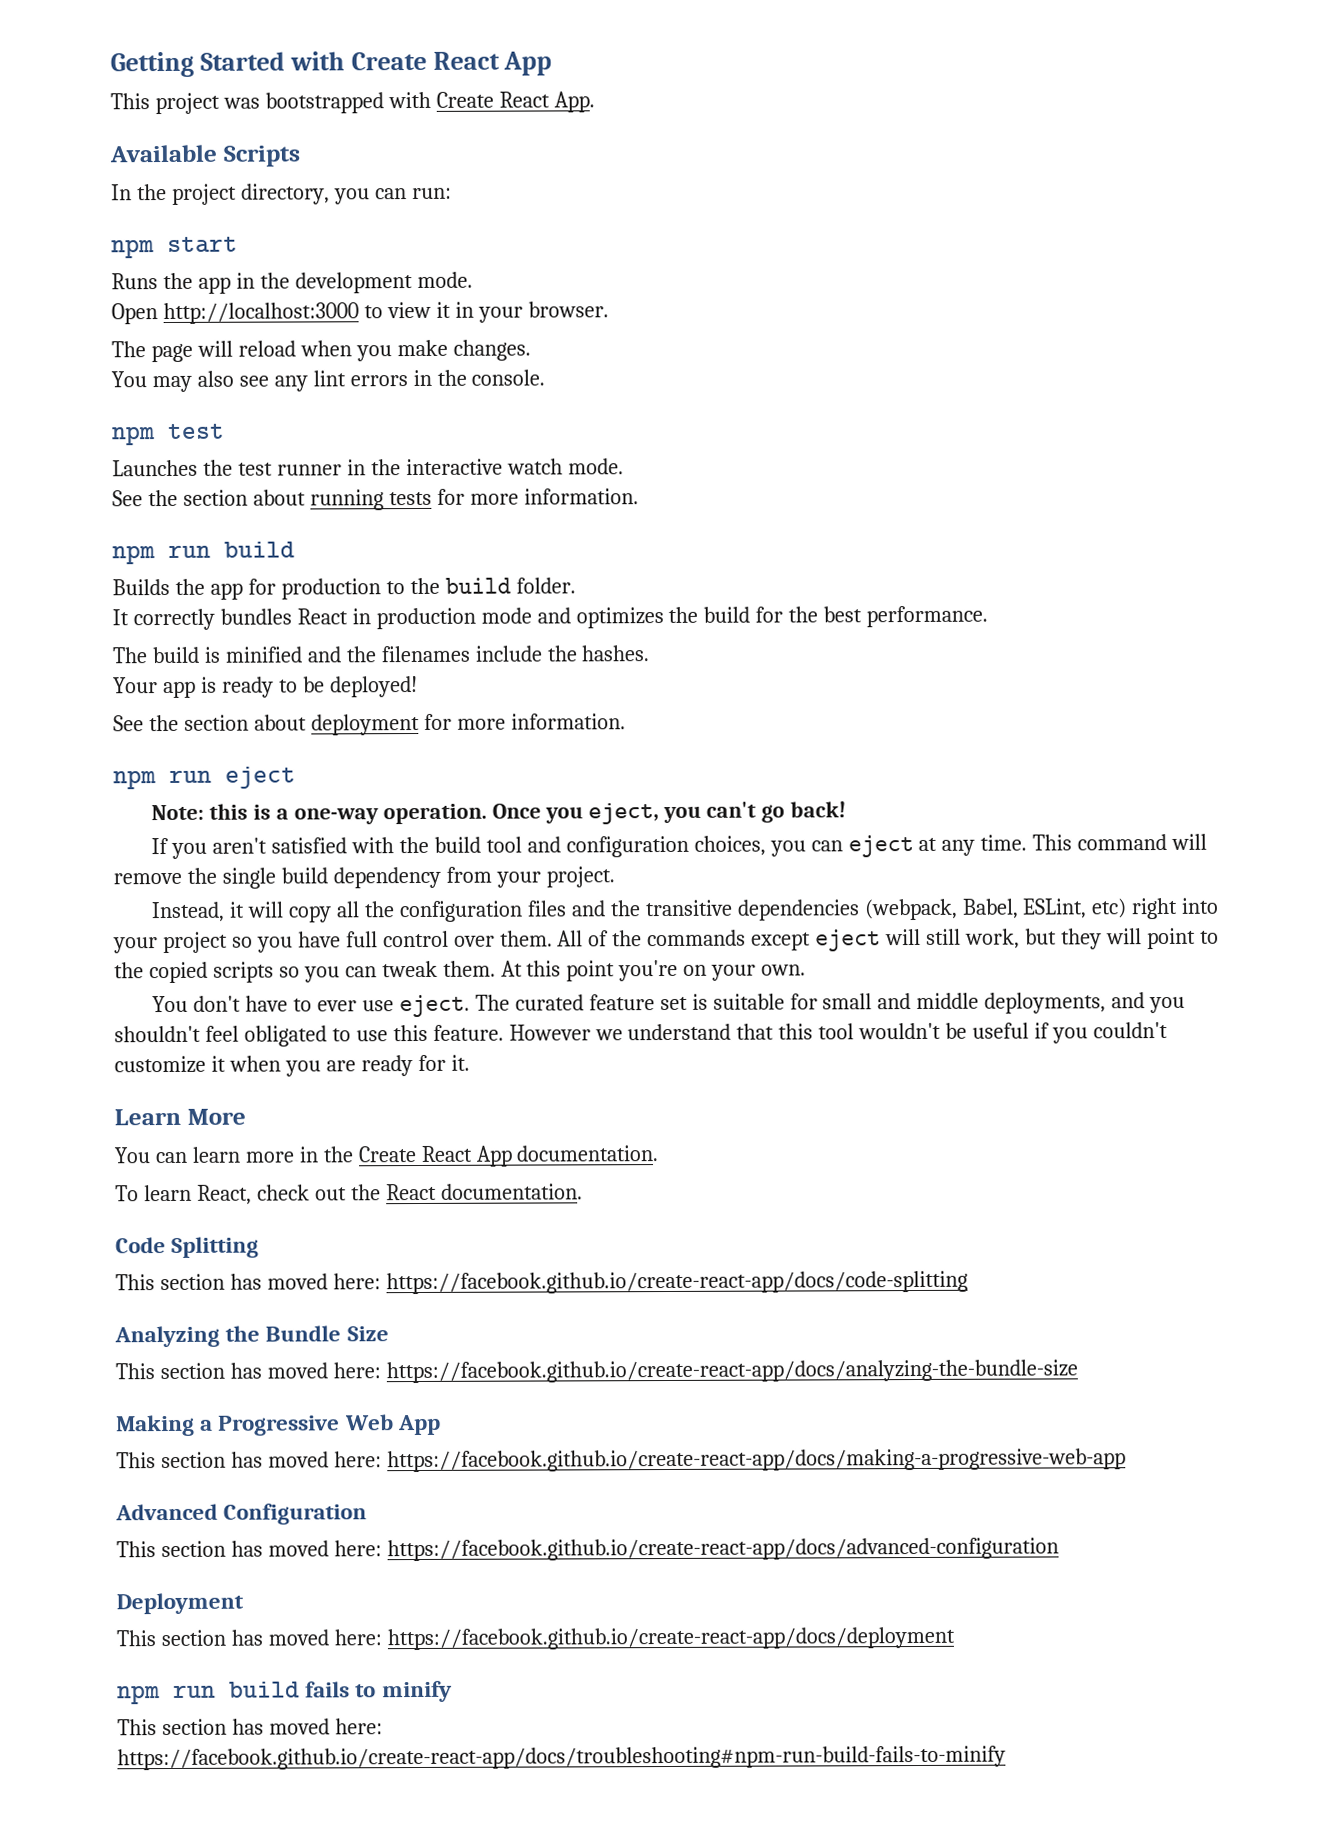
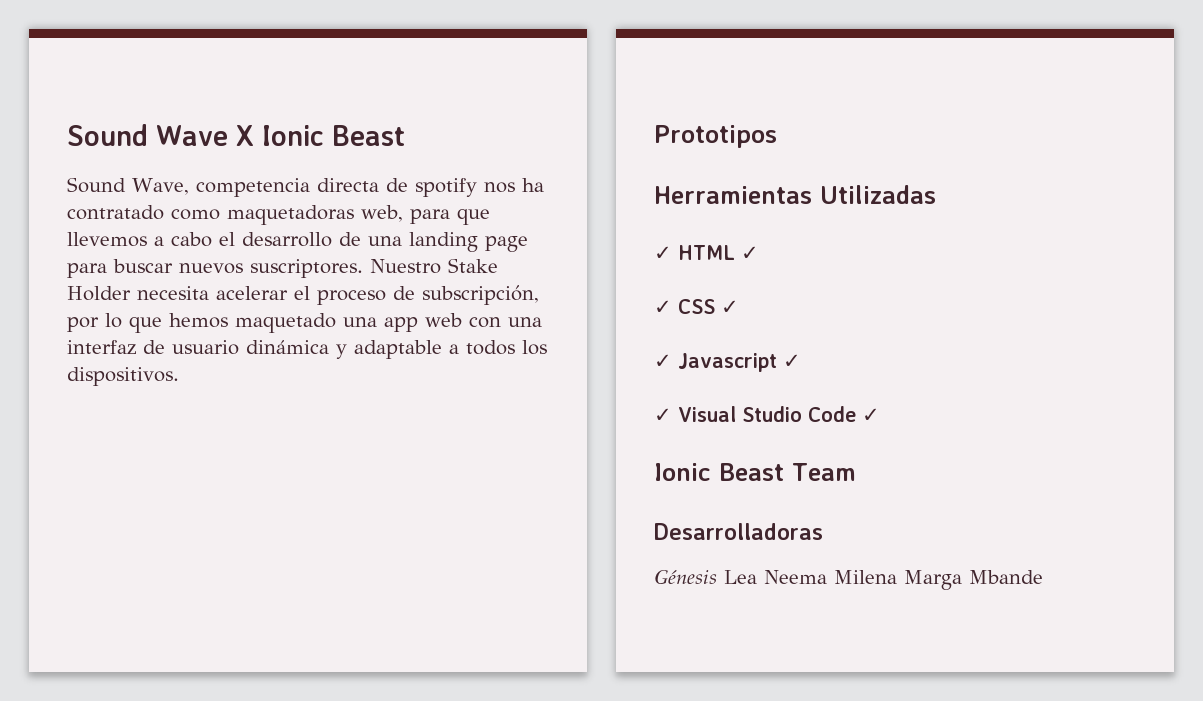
[110,51,553,78] [110,91,595,115] [109,144,301,167] [111,183,452,205] [111,236,238,259] [111,271,473,294] [111,301,609,325] [111,339,531,363] [111,369,546,393] [112,423,225,446] [112,458,624,477] [112,488,639,511] [112,541,295,565] [112,577,576,600] [112,605,989,631] [112,645,650,664] [113,676,418,699] [113,713,626,736] [113,766,296,790] [151,801,846,825] [151,833,1208,859] [113,866,615,889] [151,897,1220,923] [113,927,1219,954] [114,959,807,984] [152,992,1186,1018] [114,1021,1168,1047] [114,1054,470,1077] [114,1108,246,1126] [114,1145,660,1167] [115,1183,583,1205] [115,1236,260,1258] [115,1270,968,1295] [114,1325,389,1348] [115,1359,1078,1384] [116,1414,441,1437] [116,1448,1126,1473] [115,1503,368,1525] [116,1537,1059,1562] [116,1592,244,1615] [116,1626,955,1651] [117,1680,452,1705] [117,1718,383,1736] [117,1745,1006,1771] Getting Started with Create React App // This project was bootstrapped with Create React App. // Available Scripts // In the project directory, you can run: // npm start // Runs the app in the development mode. // Open http://localhost:3000 to view it in your browser. // The page will reload when you make changes. // You may also see any lint errors in the console. // npm test // Launches the test runner in the interactive watch mode. // See the section about running tests for more information. // npm run build // Builds the app for production to the build folder. // It correctly bundles React in production mode and optimizes the build for the best performance. // The build is minified and the filenames include the hashes. // Your app is ready to be deployed! // See the section about deployment for more information. // npm run eject // Note: this is a one-way operation. Once you eject, you can't go back! // If you aren't satisfied with the build tool and configuration choices, you can eject at any time. This command will remove the single build dependency from your project. // Instead, it will copy all the configuration files and the transitive dependencies (webpack, Babel, ESLint, etc) right into your project so you have full control over them. All of the commands except eject will still work, but they will point to the copied scripts so you can tweak them. At this point you're on your own. // You don't have to ever use eject. The curated feature set is suitable for small and middle deployments, and you shouldn't feel obligated to use this feature. However we understand that this tool wouldn't be useful if you couldn't customize it when you are ready for it. // Learn More // You can learn more in the Create React App documentation. // To learn React, check out the React documentation. // Code Splitting // This section has moved here: https://facebook.github.io/create-react-app/docs/code-splitting // Analyzing the Bundle Size // This section has moved here: https://facebook.github.io/create-react-app/docs/analyzing-the-bundle-size // Making a Progressive Web App // This section has moved here: https://facebook.github.io/create-react-app/docs/making-a-progressive-web-app // Advanced Configuration // This section has moved here: https://facebook.github.io/create-react-app/docs/advanced-configuration // Deployment // This section has moved here: https://facebook.github.io/create-react-app/docs/deployment // npm run build fails to minify // This section has moved here: https://facebook.github.io/create-react-app/docs/troubleshooting#npm-run-build-fails-to-minify -> [67,124,405,146] [67,177,544,197] [67,205,490,225] [67,232,528,252] [67,258,498,278] [67,285,539,305] [67,313,542,333] [67,340,547,359] [67,367,179,386] [654,125,777,148] [654,185,936,204] [654,245,759,260] [654,299,739,314] [654,353,801,372] [654,406,880,422] [654,463,856,481] [654,523,823,540] [654,569,1043,590] Sound Wave X Ionic Beast // Sound Wave, competencia directa de spotify nos ha contratado como maquetadoras web, para que llevemos a cabo el desarrollo de una landing page para buscar nuevos suscriptores. Nuestro Stake Holder necesita acelerar el proceso de subscripción, por lo que hemos maquetado una app web con una interfaz de usuario dinámica y adaptable a todos los dispositivos. // Prototipos // Herramientas Utilizadas // ✓ HTML ✓ // ✓ CSS ✓ // ✓ Javascript ✓ // ✓ Visual Studio Code ✓ // Ionic Beast Team // Desarrolladoras // Génesis Lea Neema Milena Marga Mbande

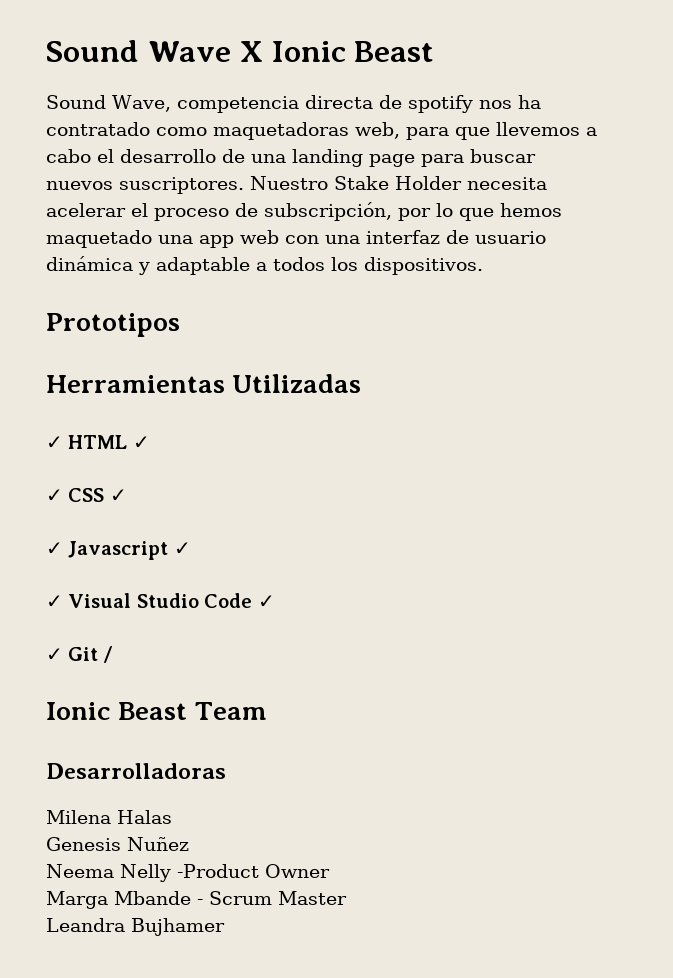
(880, 415) none -> [46,646,113,663] // ✓ Git /
[654,569,1043,590] Génesis Lea Neema Milena Marga Mbande -> [46,810,172,824] [46,837,189,851] [46,864,330,882] [46,891,347,909] [46,918,225,936] Milena Halas // Genesis Nuñez // Neema Nelly -Product Owner // Marga Mbande - Scrum Master // Leandra Bujhamer

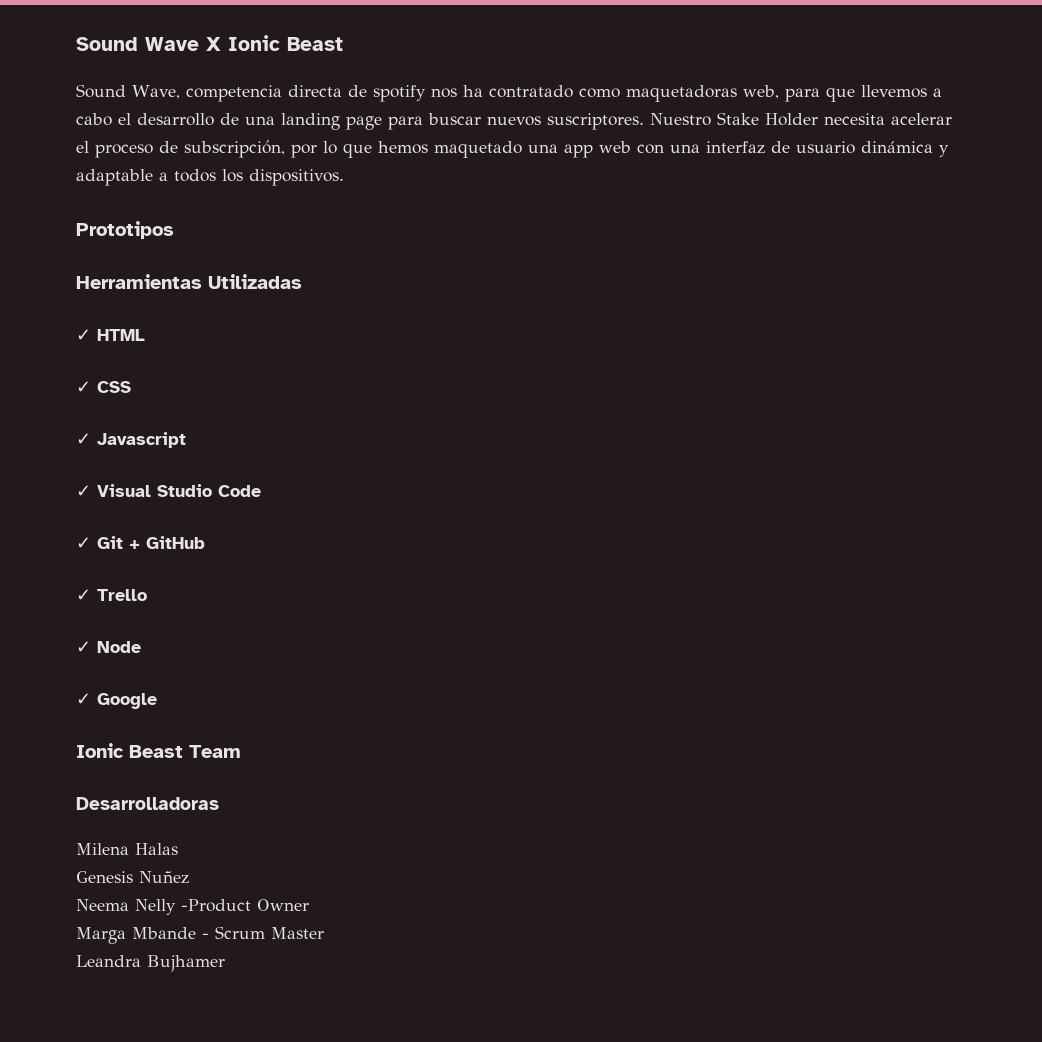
[132,436,150,449] ✓ -> (145, 335) none
[109,489,127,502] ✓ -> (131, 387) none
[173,542,191,555] ✓ -> (186, 440) none
[257,595,275,608] ✓ -> (261, 491) none
[103,646,113,663] / -> [129,536,205,549] [76,589,147,601] [76,641,141,653] [76,693,157,709] + GitHub // ✓ Trello // ✓ Node // ✓ Google

